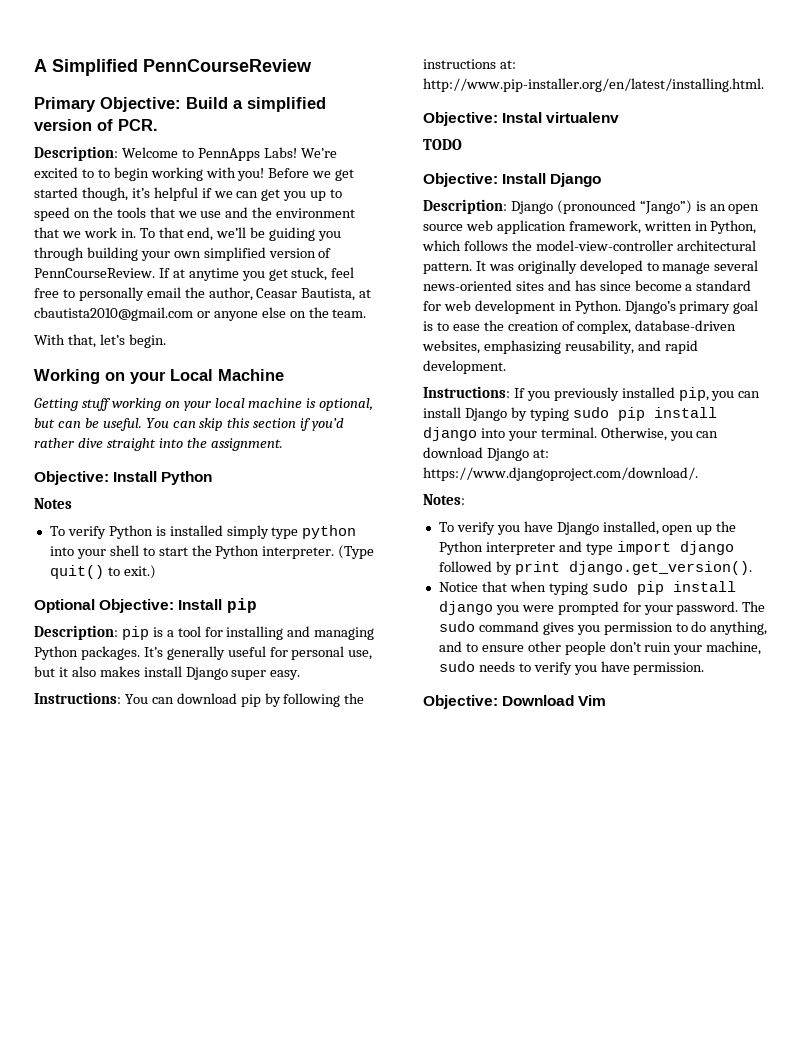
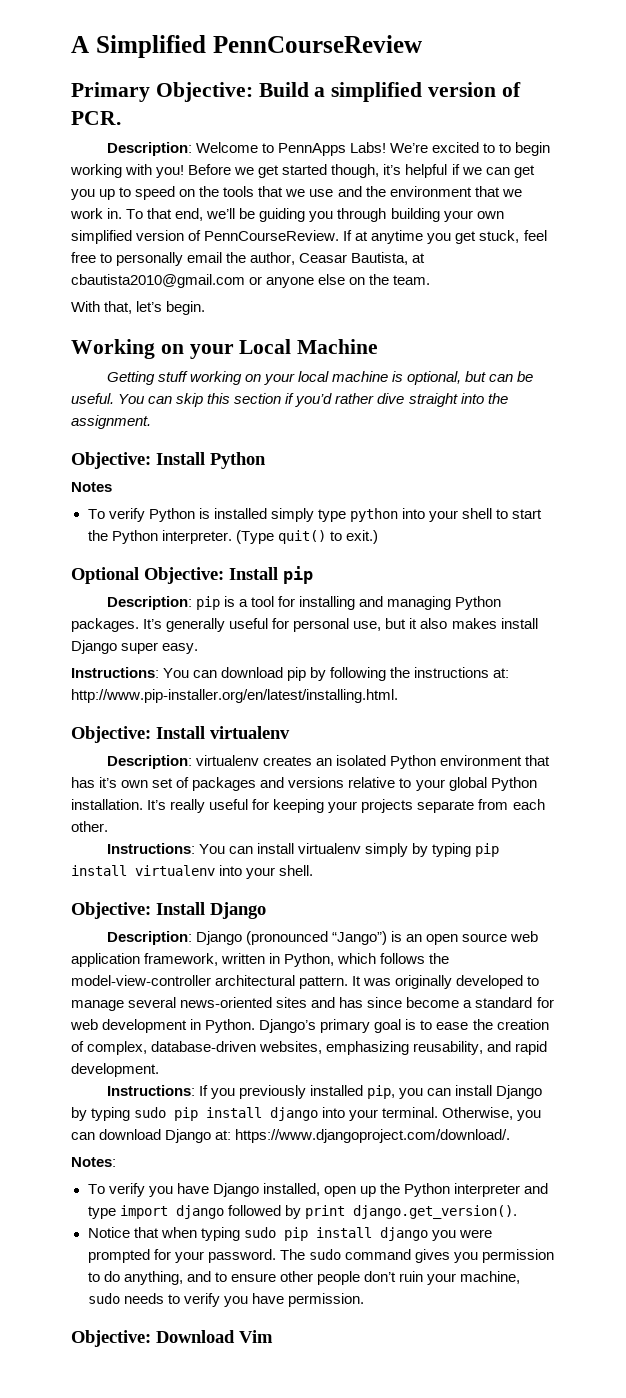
[502,112,543,123] Instal -> [156,726,205,739] Install
[423,139,462,150] TODO -> [106,755,550,769] [71,777,537,791] [71,799,545,813] [71,821,108,832] [106,843,499,857] [71,865,314,879] Description: virtualenv creates an isolated Python environment that has it’s own set of packages and versions relative to your global Python installation. It’s really useful for keeping your projects separate from each other. // Instructions: You can install virtualenv simply by typing pip install virtualenv into your shell.

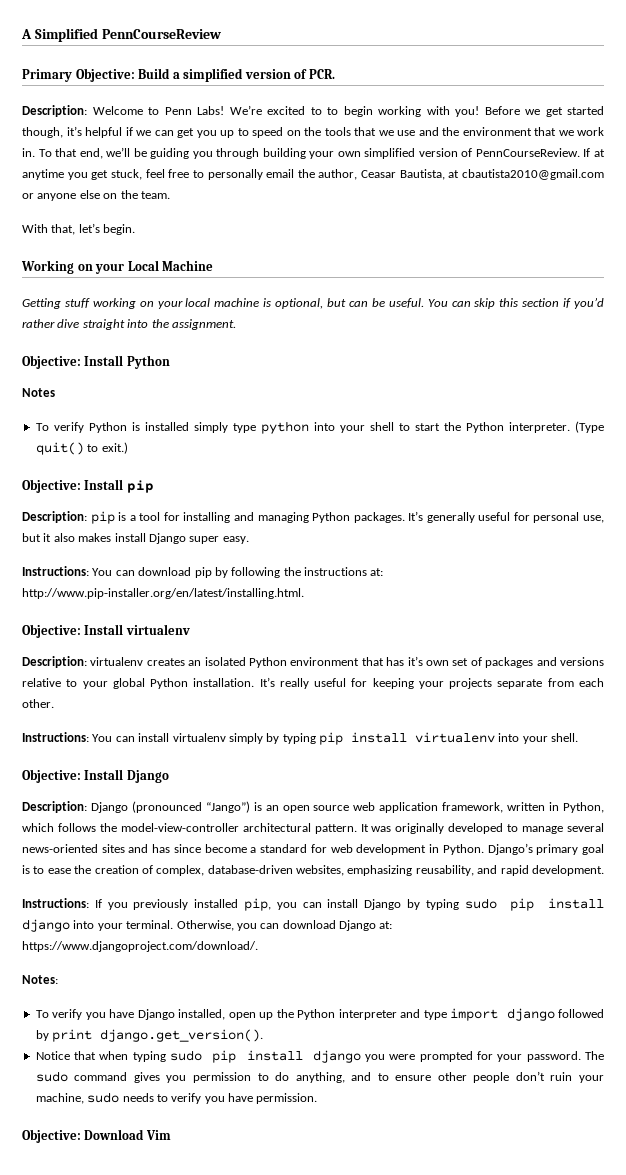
[277,143,346,156] PennApps -> [164,107,192,115] Penn
[71,567,139,584] Optional -> (128, 448) none

